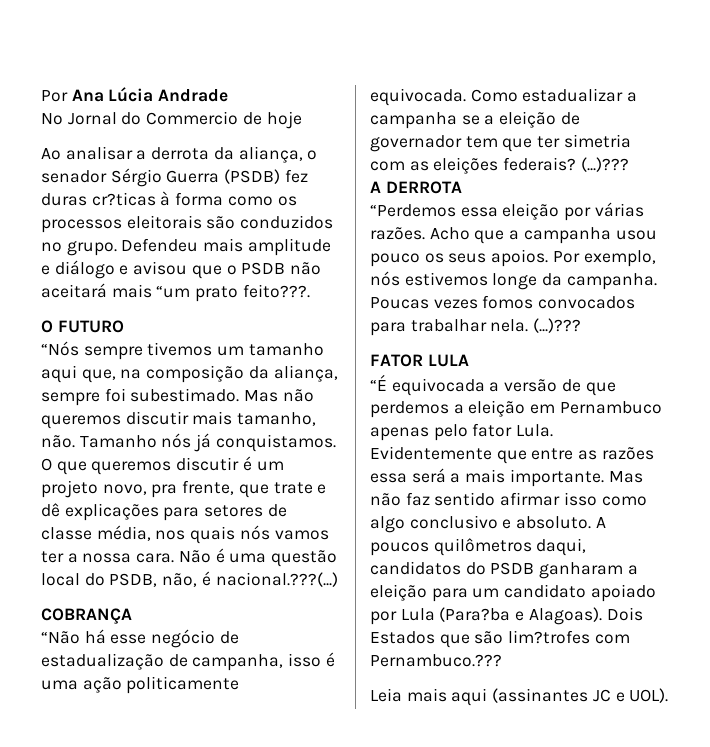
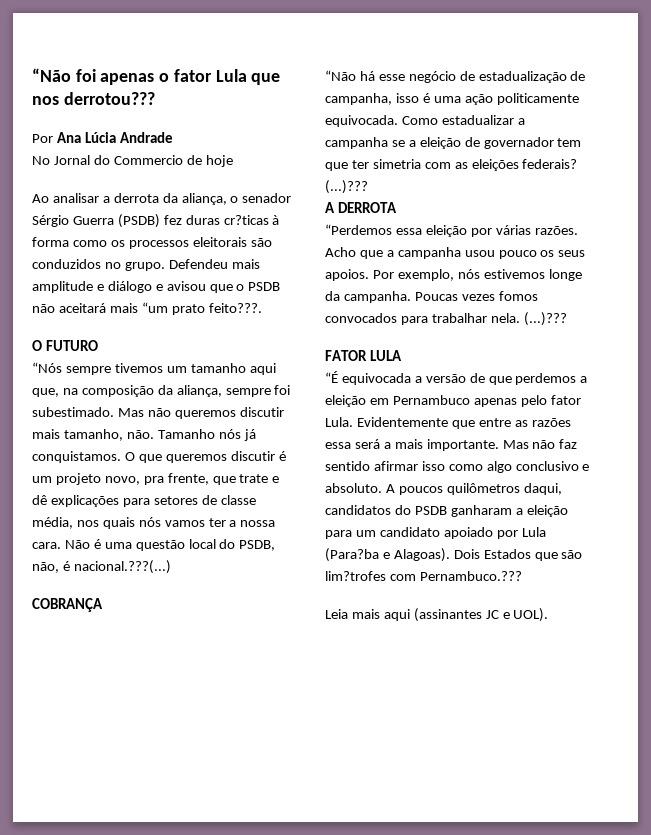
(41, 96) none -> [32,68,281,85] [32,92,155,105] “Não foi apenas o fator Lula que nos derrotou??? //

